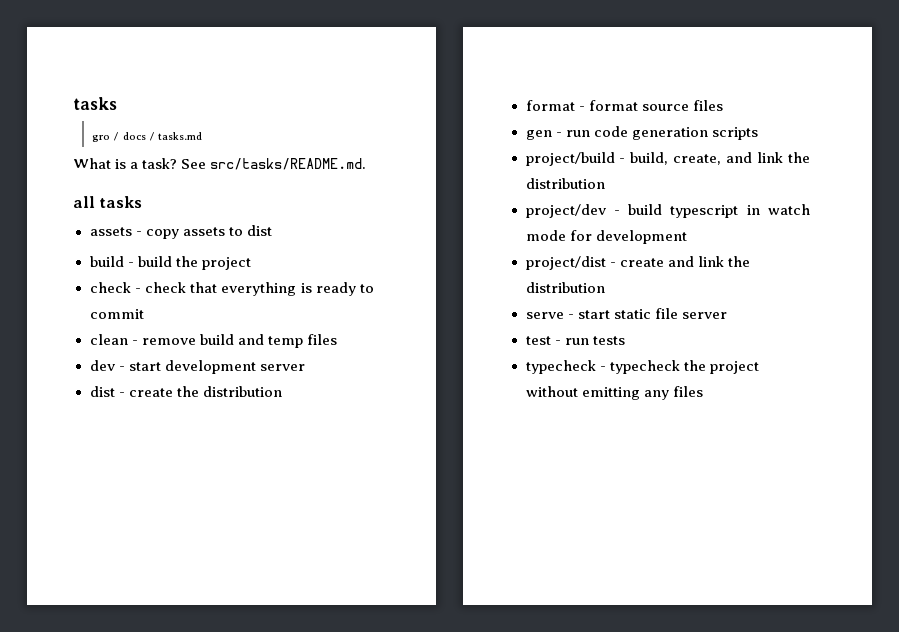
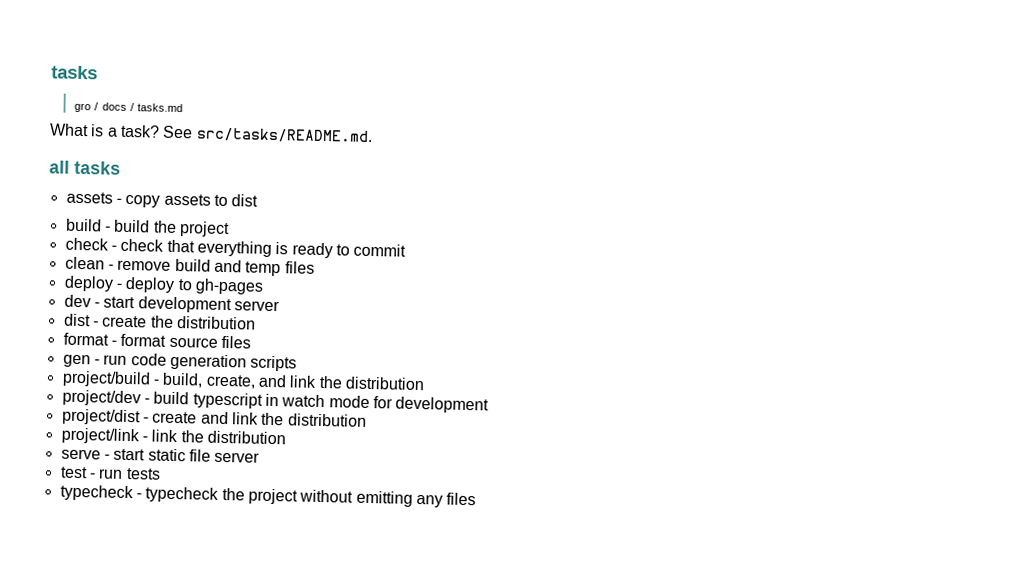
(337, 339) none -> [63,275,264,295] // deploy - deploy to gh-pages
(605, 287) none -> [60,427,286,445] // project/link - link the distribution

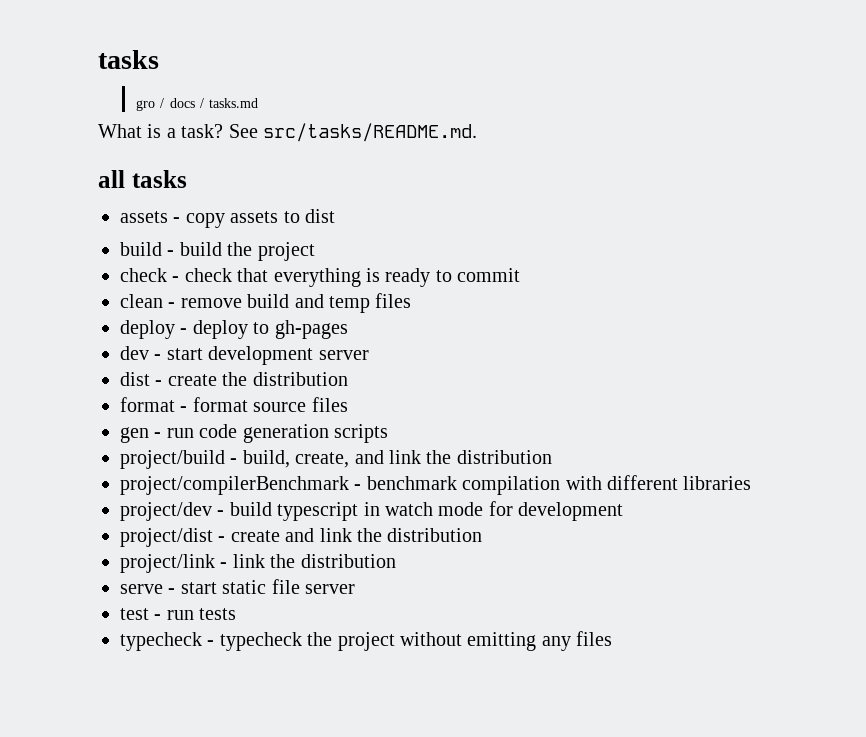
(425, 383) none -> [120,475,752,495] // project/compilerBenchmark - benchmark compilation with different libraries

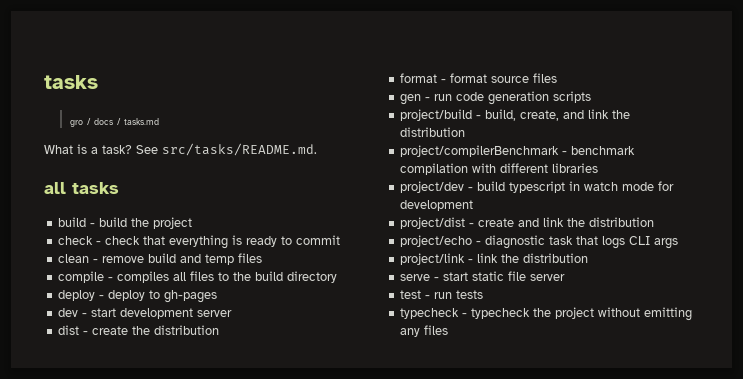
[120,209,335,228] // assets - copy assets to dist -> (119, 188) none
(412, 300) none -> [58,271,338,283] // compile - compiles all files to the build directory
(483, 535) none -> [400,235,679,249] // project/echo - diagnostic task that logs CLI args

